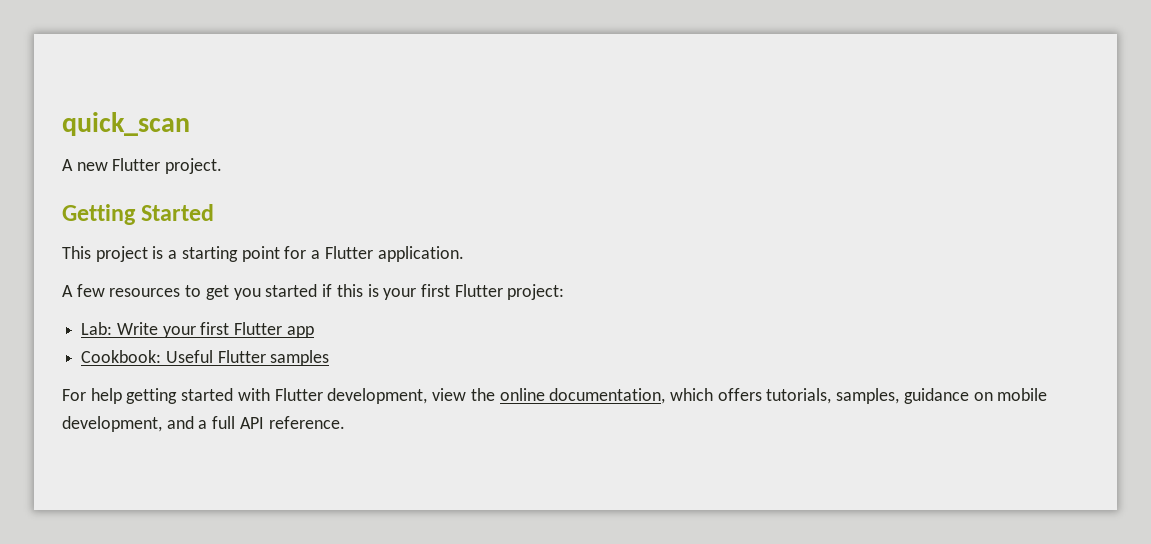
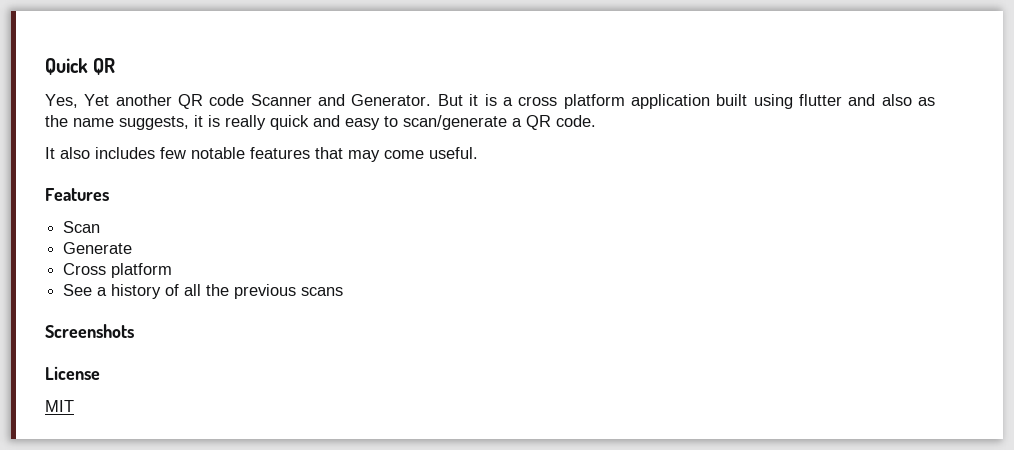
[62,112,190,136] [62,158,223,174] [62,204,215,225] [62,246,464,262] [62,284,565,300] [81,322,314,338] [81,350,330,366] [62,388,1048,404] [62,416,345,432] quick_scan // A new Flutter project. // Getting Started // This project is a starting point for a Flutter application. // A few resources to get you started if this is your first Flutter project: // Lab: Write your first Flutter app // Cookbook: Useful Flutter samples // For help getting started with Flutter development, view the online documentation, which offers tutorials, samples, guidance on mobile development, and a full API reference. -> [45,58,116,75] [45,94,936,109] [45,115,596,130] [45,147,478,162] [45,188,109,201] [63,221,101,233] [63,242,133,254] [63,263,173,278] [63,284,344,299] [45,324,134,338] [45,366,100,380] [45,400,74,412] Quick QR // Yes, Yet another QR code Scanner and Generator. But it is a cross platform application built using flutter and also as the name suggests, it is really quick and easy to scan/generate a QR code. // It also includes few notable features that may come useful. // Features // Scan // Generate // Cross platform // See a history of all the previous scans // Screenshots // License // MIT

